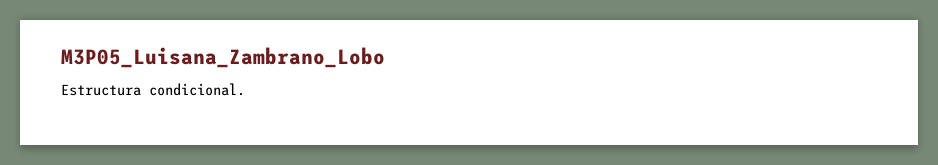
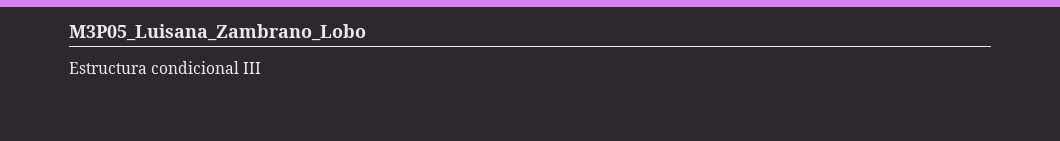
[149,83,245,96] condicional. -> [151,61,262,74] condicional III

